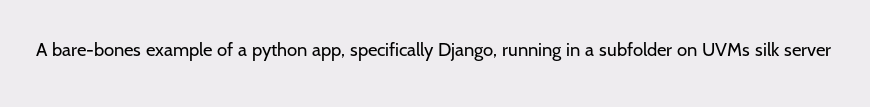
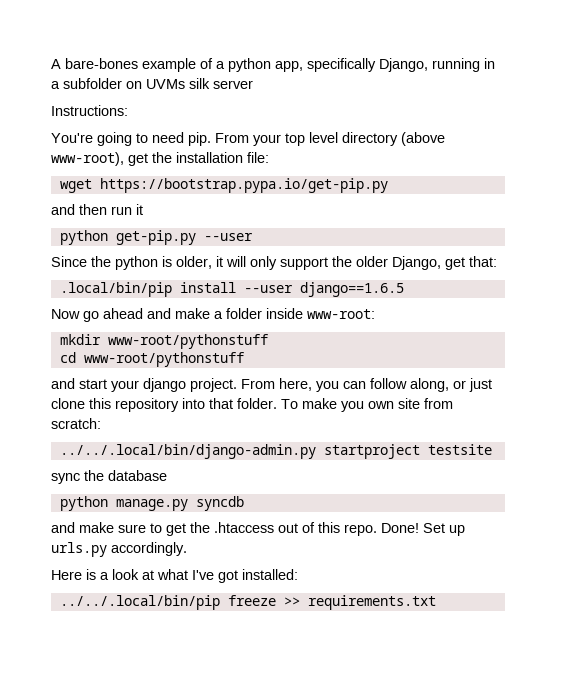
(831, 51) none -> [51,105,128,116] [51,132,445,146] [51,152,269,166] [59,178,388,193] [51,204,143,215] [59,230,253,245] [51,256,497,270] [59,282,404,297] [51,308,375,322] [59,334,268,349] [59,352,244,367] [51,378,492,392] [51,398,453,412] [51,418,101,429] [59,444,492,459] [51,470,167,484] [59,496,244,511] [51,522,465,536] [51,542,187,557] [51,569,298,583] [59,595,436,610] // Instructions: // You're going to need pip. From your top level directory (above www-root), get the installation file: // wget https://bootstrap.pypa.io/get-pip.py // and then run it // python get-pip.py --user // Since the python is older, it will only support the older Django, get that: // .local/bin/pip install --user django==1.6.5 // Now go ahead and make a folder inside www-root: // mkdir www-root/pythonstuff // cd www-root/pythonstuff // and start your django project. From here, you can follow along, or just clone this repository into that folder. To make you own site from scratch: // ../../.local/bin/django-admin.py startproject testsite // sync the database // python manage.py syncdb // and make sure to get the .htaccess out of this repo. Done! Set up urls.py accordingly. // Here is a look at what I've got installed: // ../../.local/bin/pip freeze >> requirements.txt

